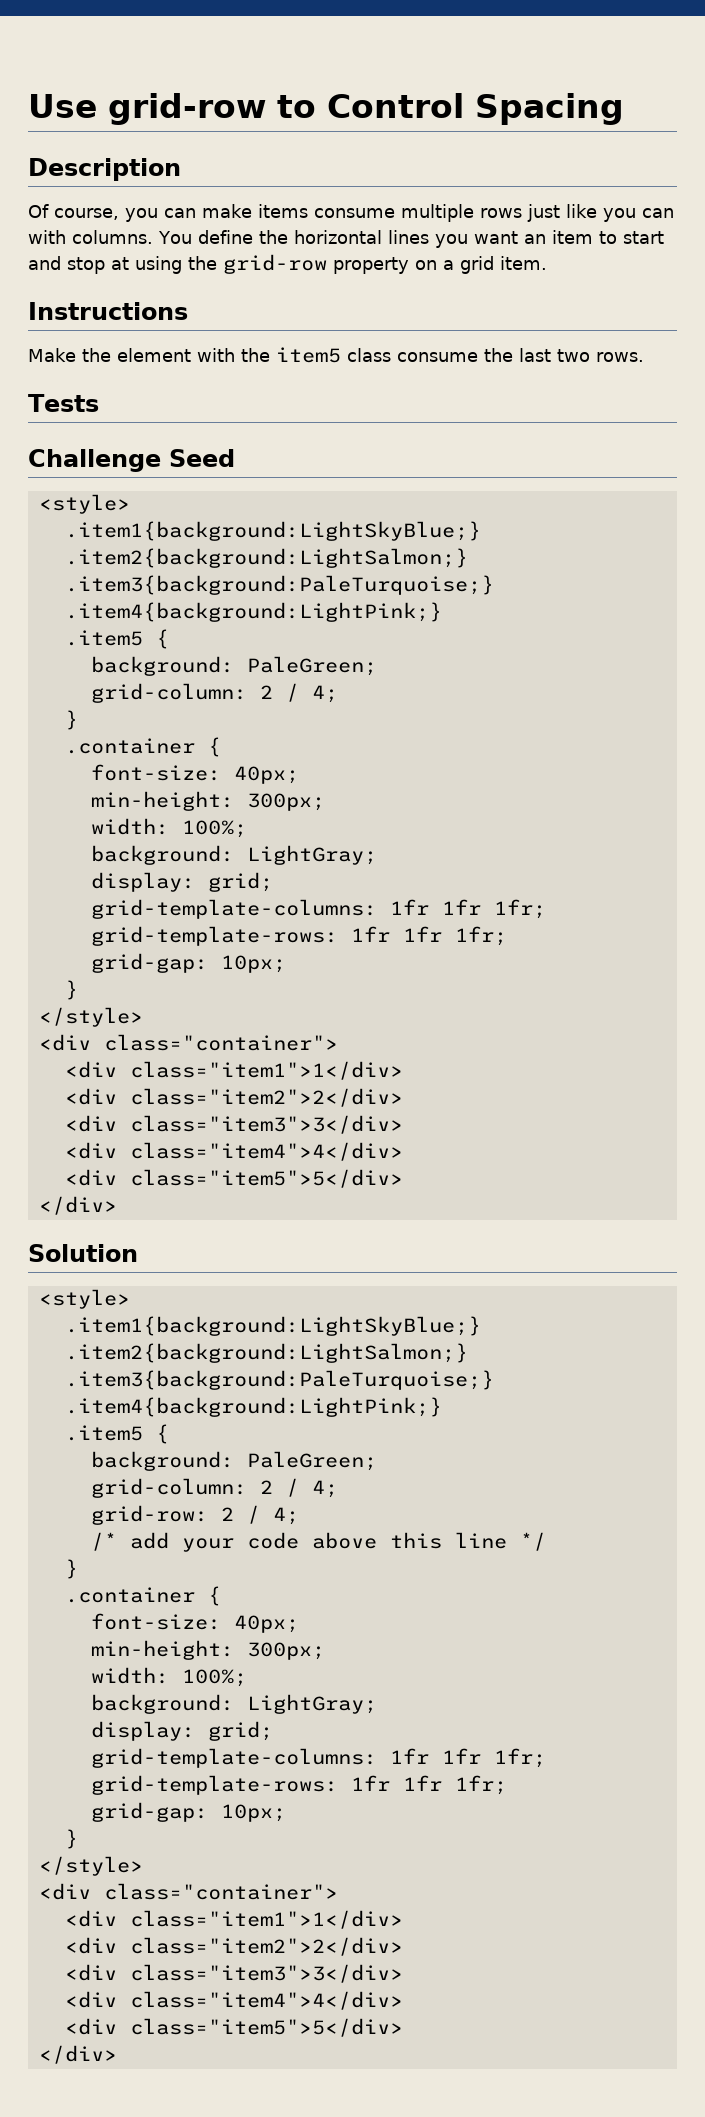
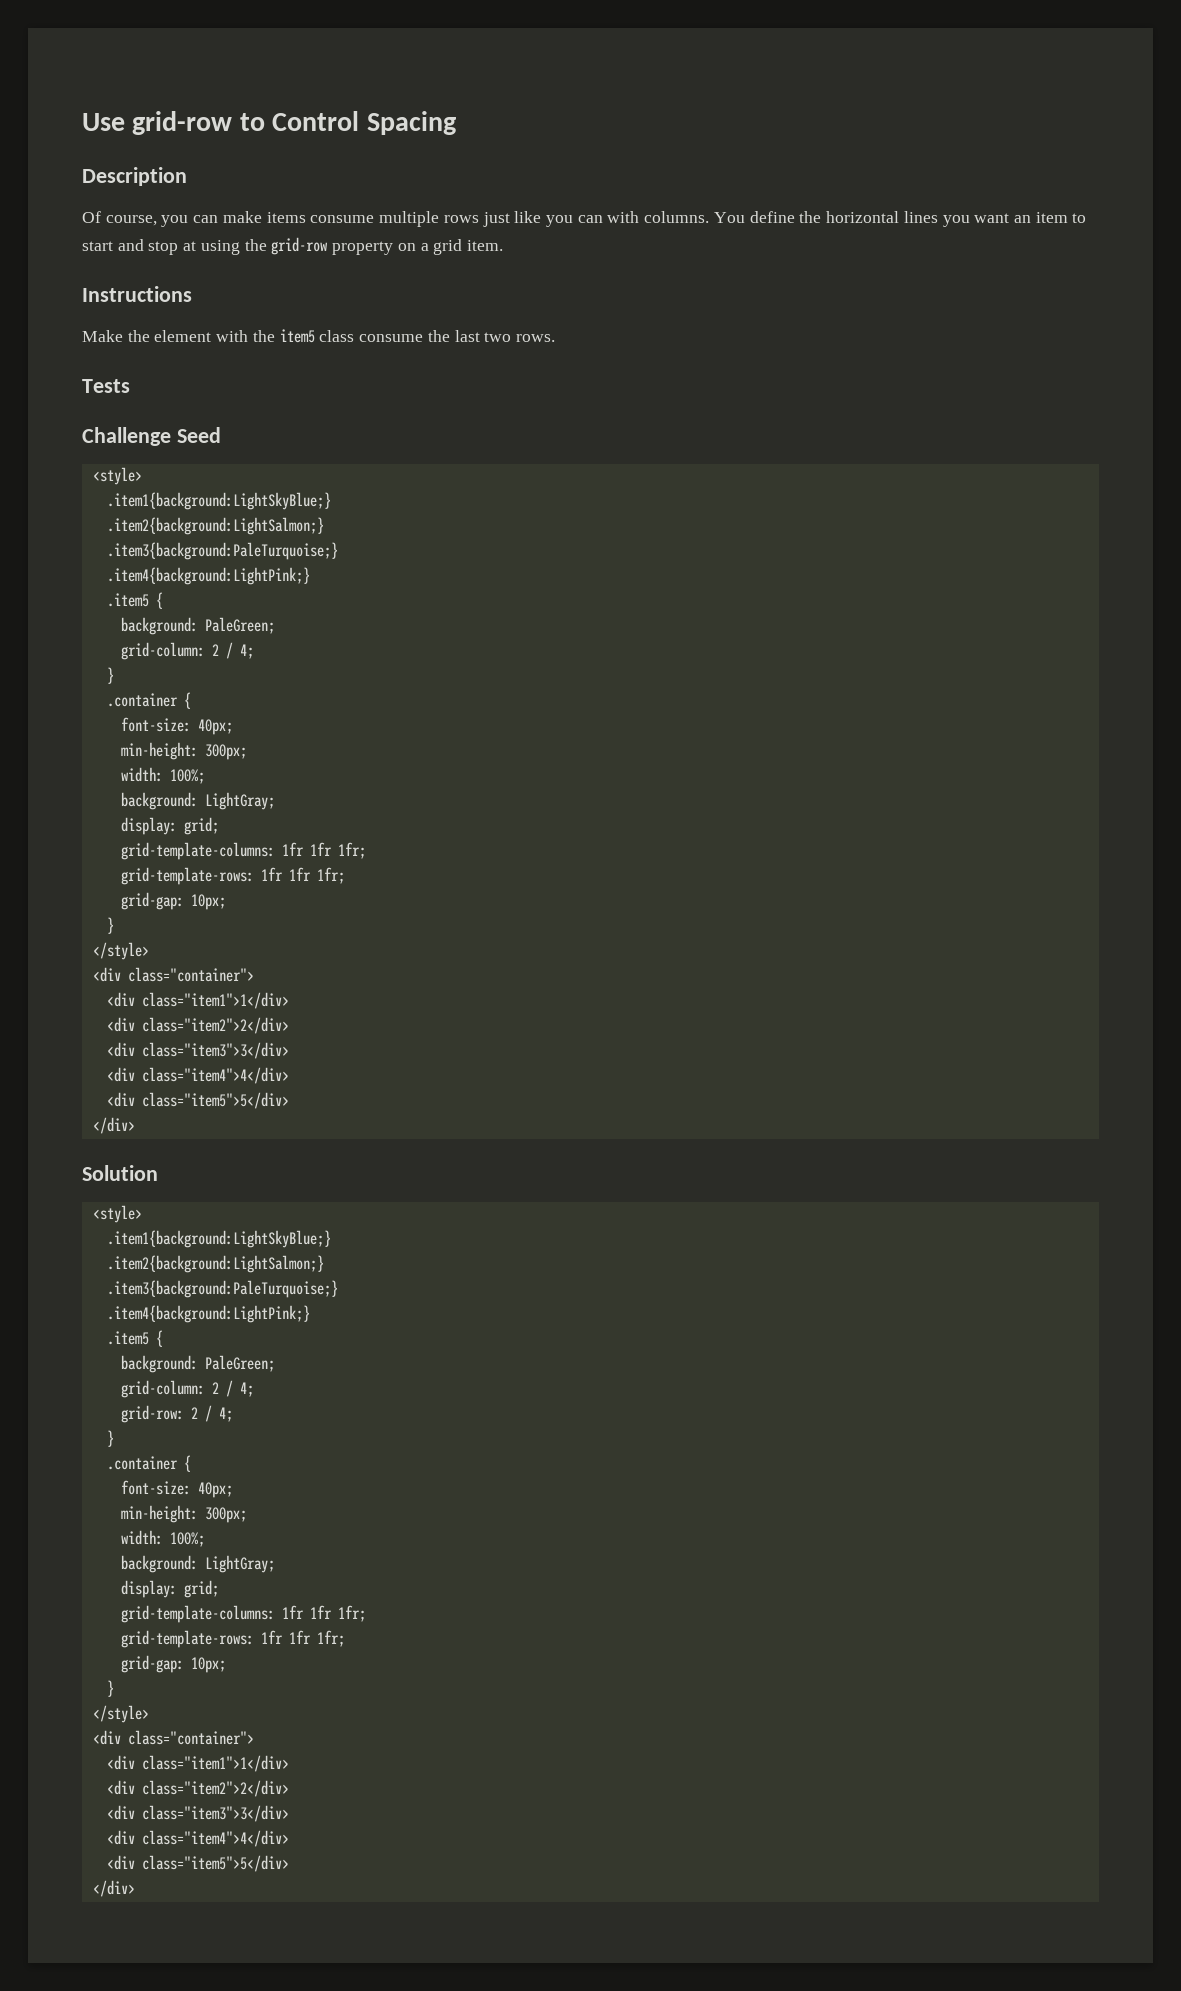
[90,1532,546,1552] // /* add your code above this line */ -> (233, 1414) none

